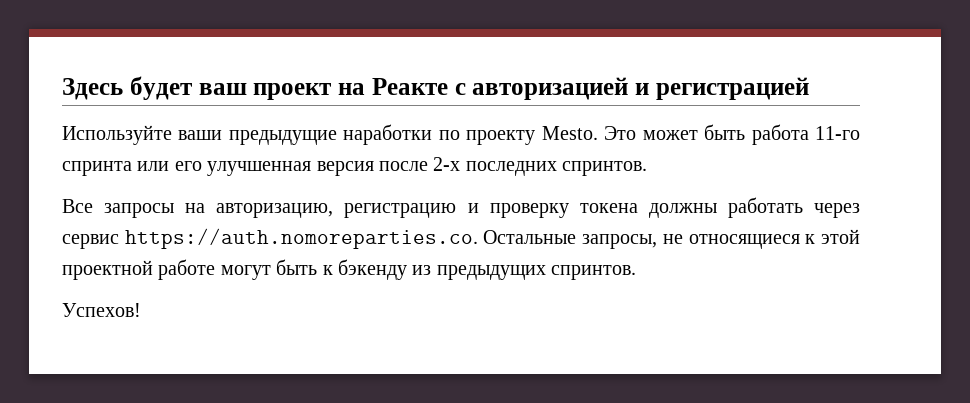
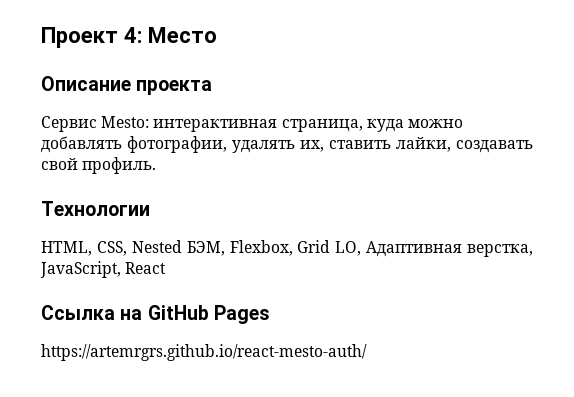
[62,76,809,100] [62,124,861,145] [62,157,648,176] [62,197,861,218] [62,228,860,249] [62,259,637,280] [62,303,141,317] Здесь будет ваш проект на Реакте с авторизацией и регистрацией // Используйте ваши предыдущие наработки по проекту Mesto. Это может быть работа 11-го спринта или его улучшенная версия после 2-х последних спринтов. // Все запросы на авторизацию, регистрацию и проверку токена должны работать через сервис https://auth.nomoreparties.co. Остальные запросы, не относящиеся к этой проектной работе могут быть к бэкенду из предыдущих спринтов. // Успехов! -> [41,27,217,48] [41,76,213,95] [41,116,463,132] [41,136,533,153] [41,157,157,174] [41,201,150,216] [41,240,533,257] [40,261,167,278] [41,305,270,324] [41,344,367,361] Проект 4: Место // Описание проекта // Cервис Mesto: интерактивная страница, куда можно добавлять фотографии, удалять их, ставить лайки, создавать свой профиль. // Технологии // HTML, CSS, Nested БЭМ, Flexbox, Grid LO, Aдаптивная верстка, JavaScript, React // Ссылка на GitHub Pages // https://artemrgrs.github.io/react-mesto-auth/

